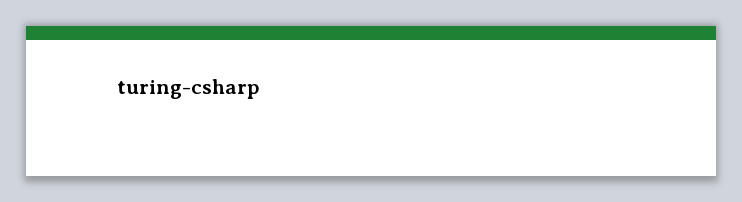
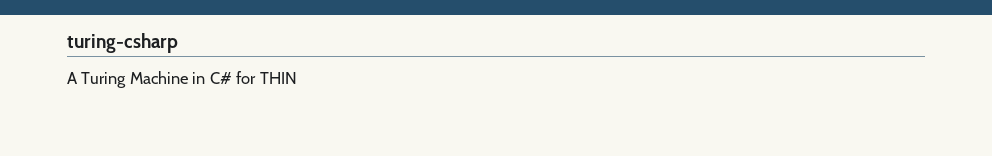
(260, 89) none -> [67,71,297,88] // A Turing Machine in C# for THIN

